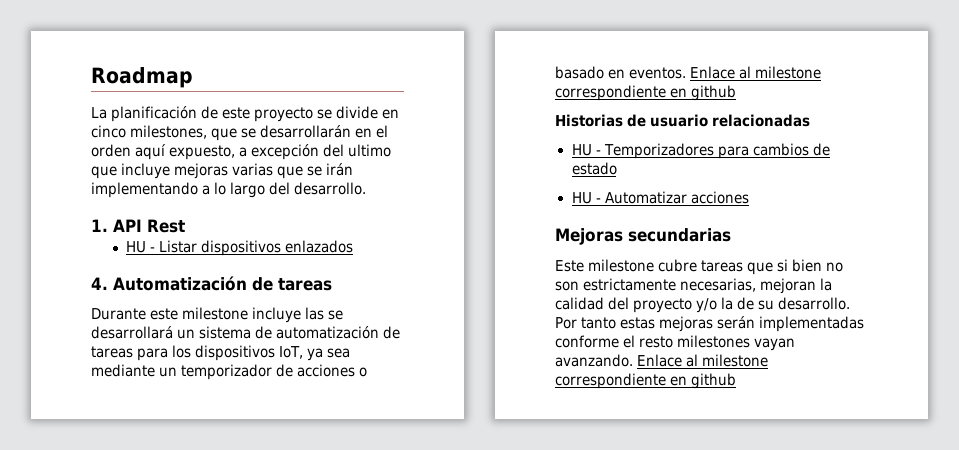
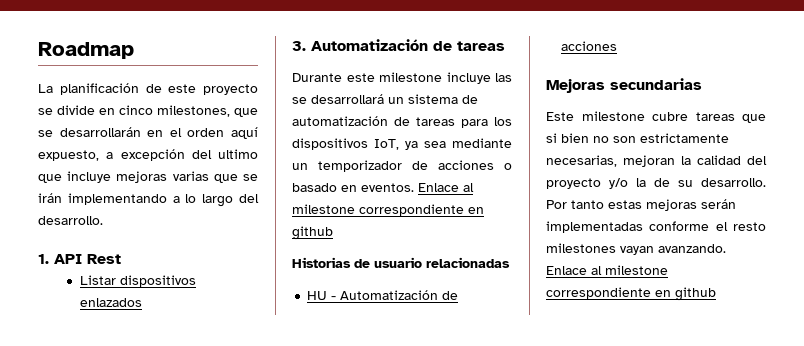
[126,241,156,253] HU - -> (121, 259) none
[91,277,108,290] 4. -> [292,41,306,51] 3.
[603,143,830,159] [571,162,617,175] [571,191,687,204] Temporizadores para cambios de estado // HU - Automatizar -> [340,290,459,300] Automatización de

